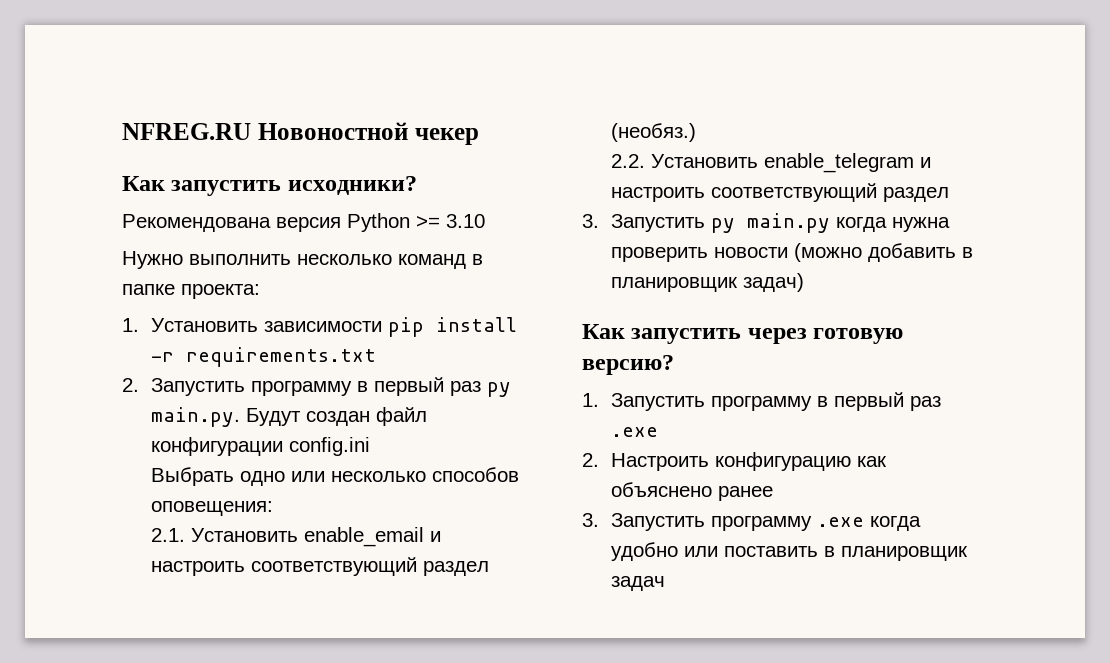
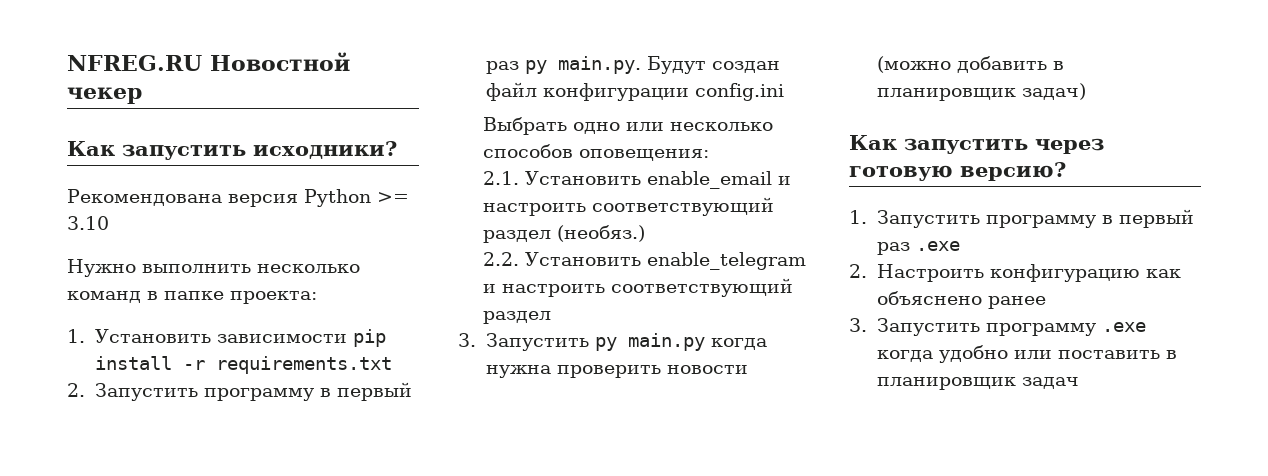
[257,122,408,140] Новоностной -> [209,52,350,71] Новостной

